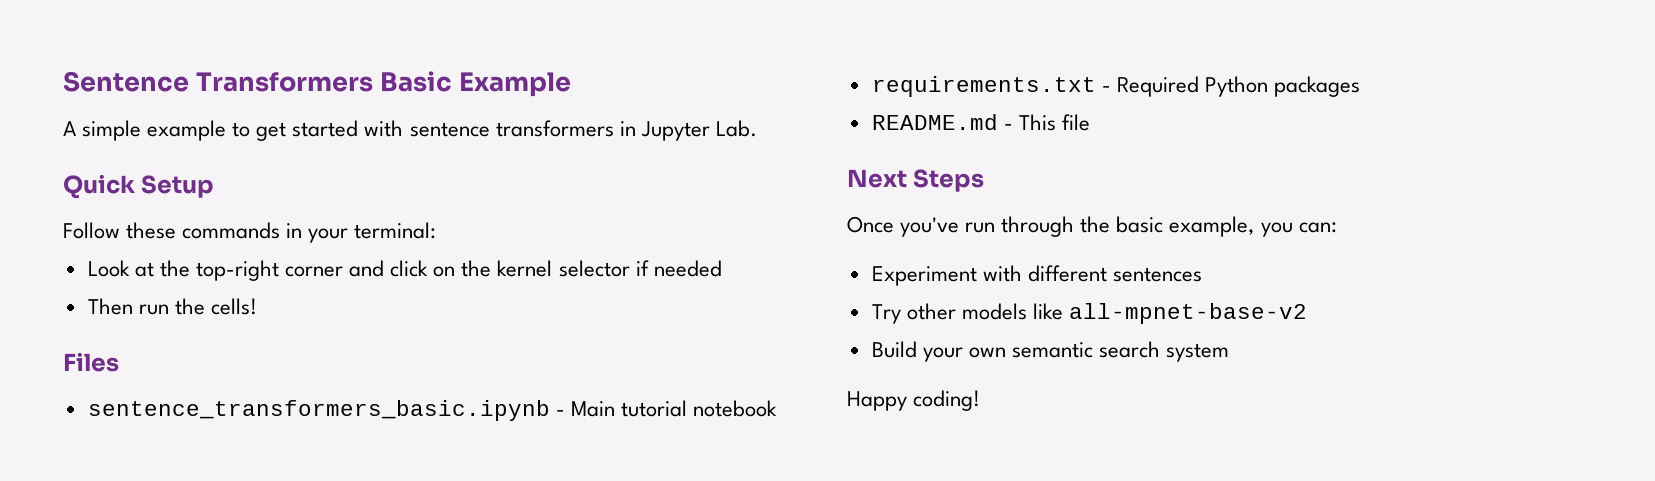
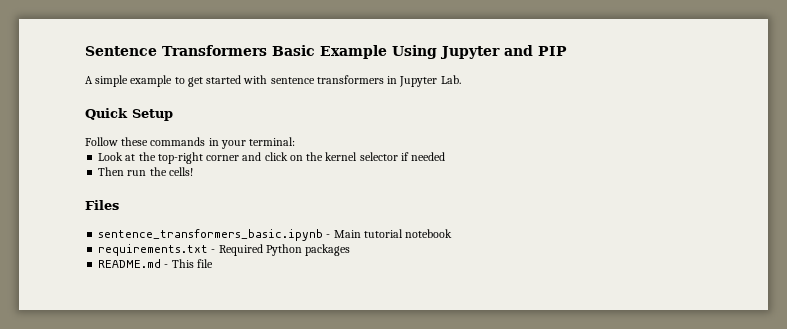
(571, 84) none -> [391,45,567,59] Using Jupyter and PIP
[847,169,985,192] [847,216,1337,237] [871,265,1202,286] [871,303,1308,324] [871,341,1230,362] [847,390,981,411] // Next Steps // Once you've run through the basic example, you can: // Experiment with different sentences // Try other models like all-mpnet-base-v2 // Build your own semantic search system // Happy coding! -> (213, 263) none

